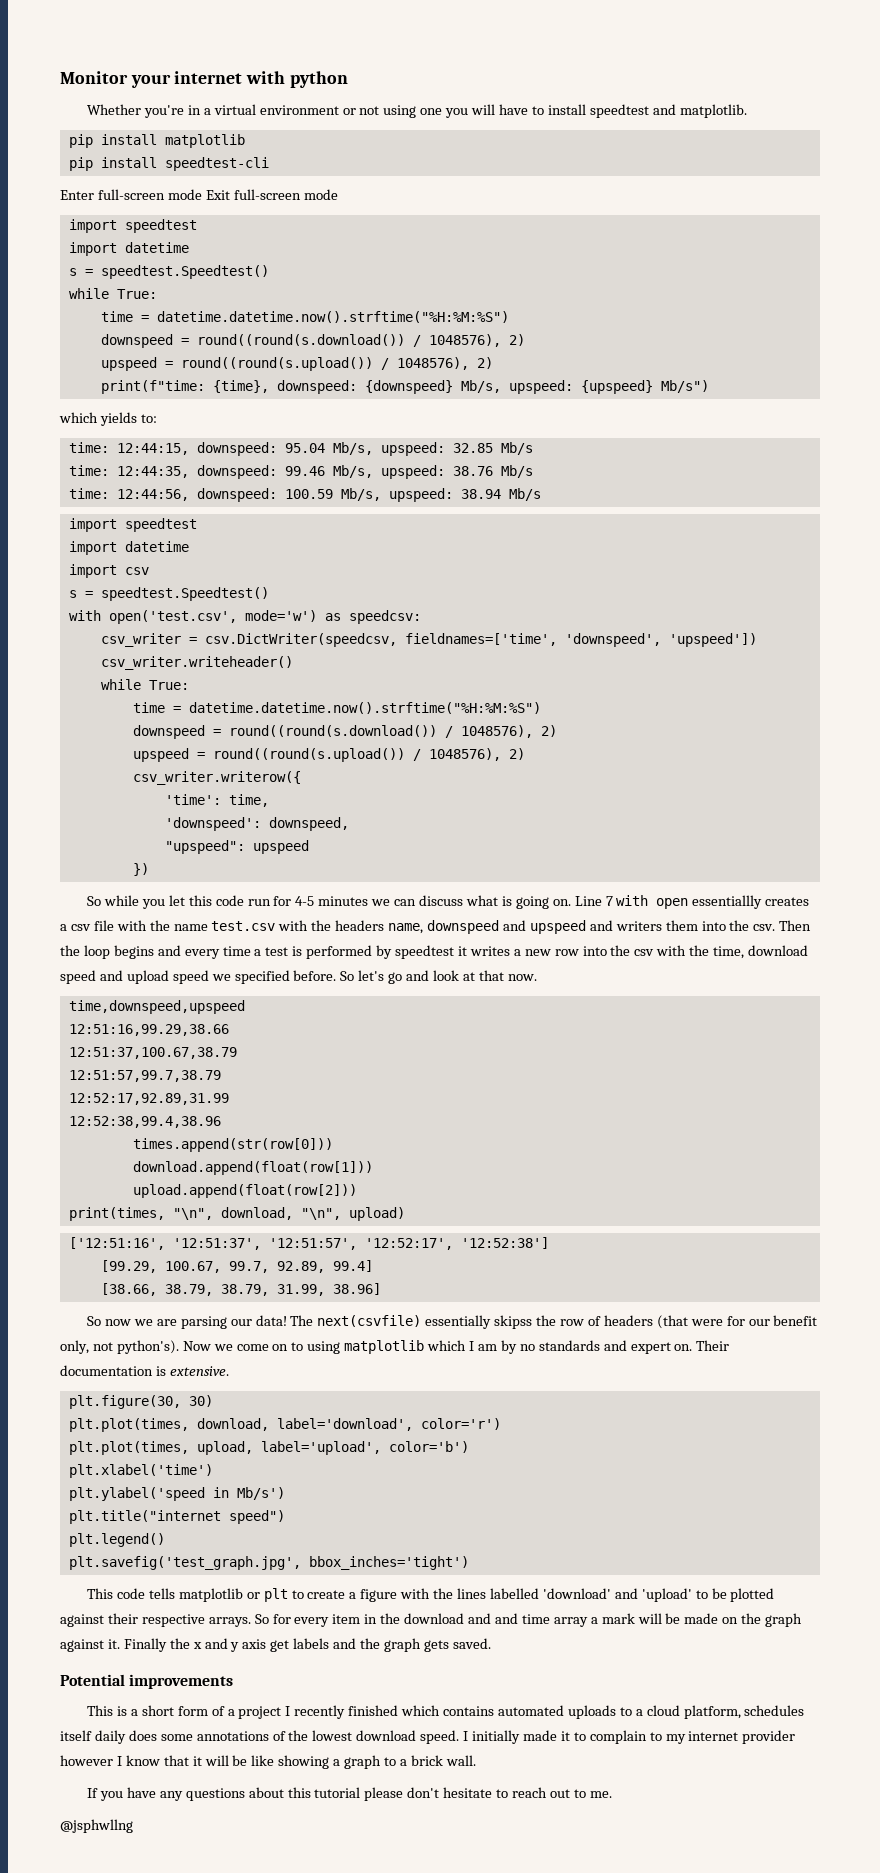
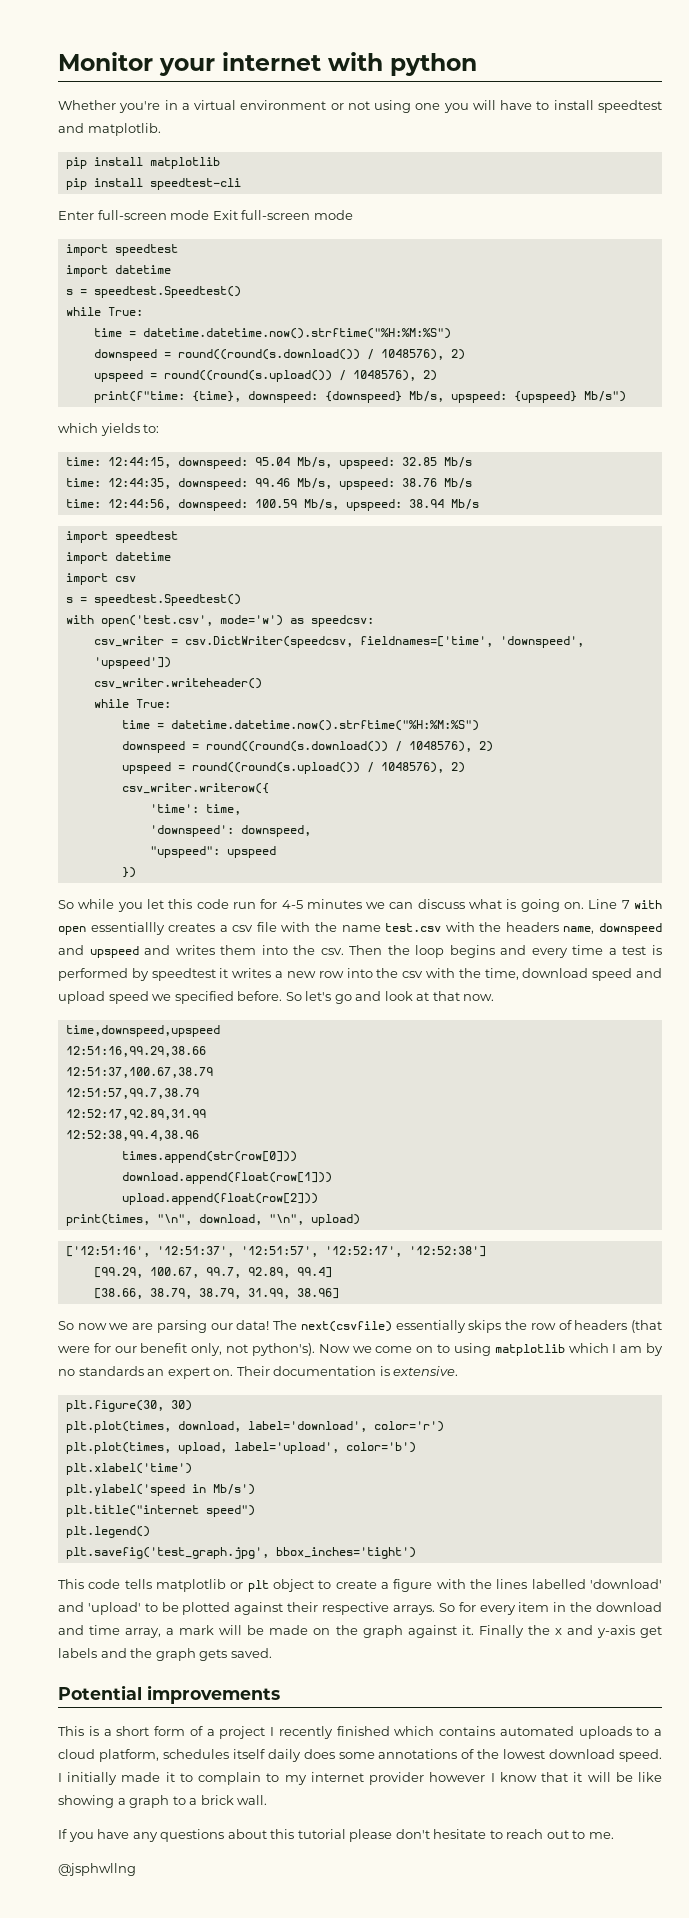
[615,921,662,931] writers -> [175,945,215,955] writes
[494,1315,533,1329] skipss -> [468,1320,502,1333] skips
[603,1340,627,1351] and -> [147,1369,165,1376] an
(288, 1595) none -> [273,1579,314,1592] object
[494,1613,588,1627] and time array -> [89,1625,162,1638] time array,
[230,1639,267,1652] y axis -> [596,1625,635,1638] y-axis

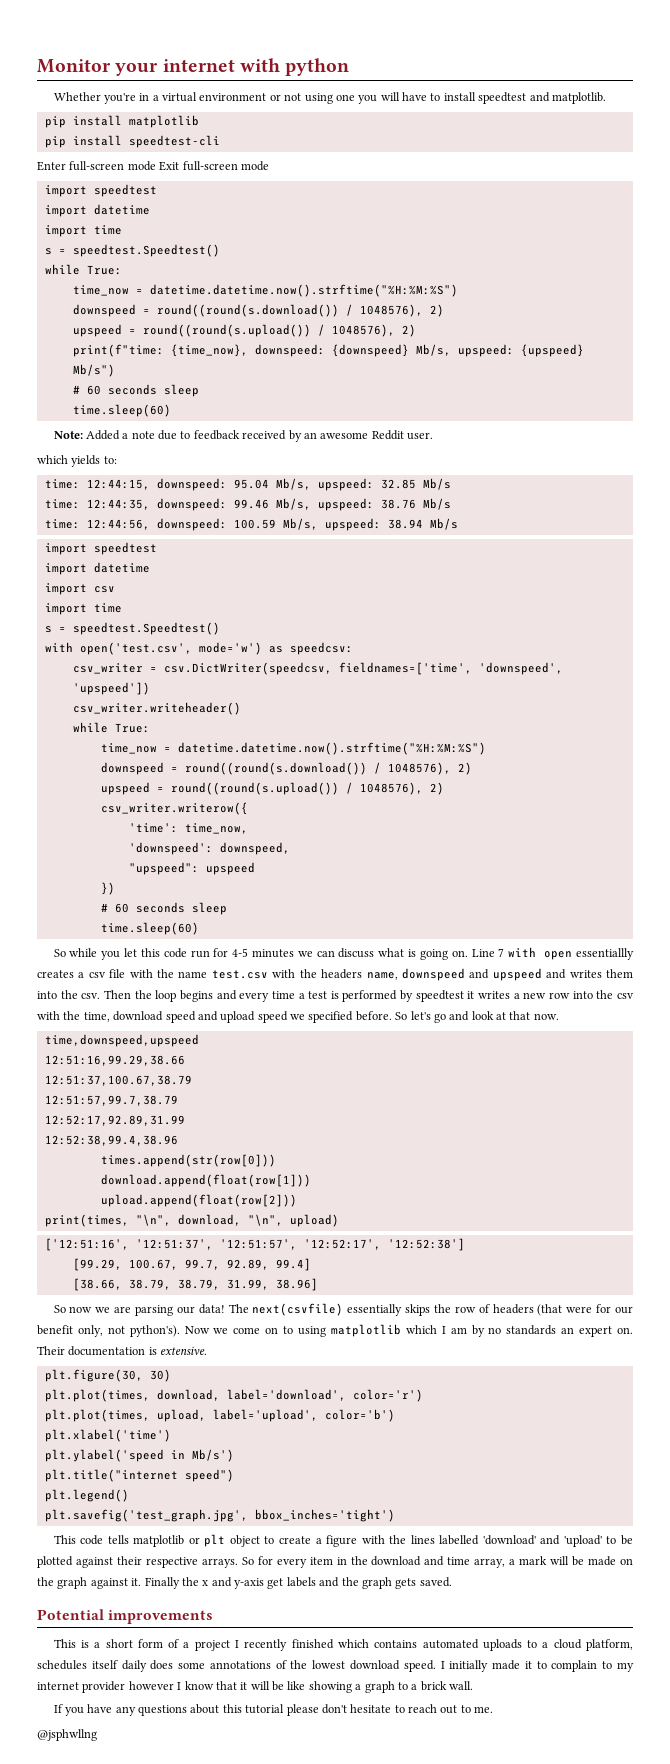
(171, 269) none -> [44,225,122,237] // import time
[93,328,122,337] time -> [72,285,129,296] time_now
[191,391,241,402] {time}, -> [170,344,248,357] {time_now},
(626, 396) none -> [72,384,199,397] [72,404,171,417] [53,430,434,442] // # 60 seconds sleep // time.sleep(60) // Note: Added a note due to feedback received by an awesome Reddit user.
(136, 579) none -> [44,603,122,615] // import time
[121,720,150,729] time -> [100,743,157,754] time_now
[205,804,241,815] time, -> [184,823,248,834] time_now,
(136, 872) none -> [100,902,227,915] [100,922,199,935] // # 60 seconds sleep // time.sleep(60)

